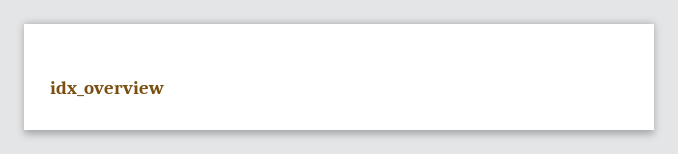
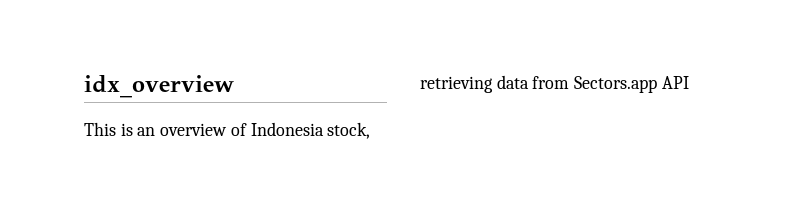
(164, 89) none -> [84,122,371,139] [420,75,689,93] // This is an overview of Indonesia stock, retrieving data from Sectors.app API

